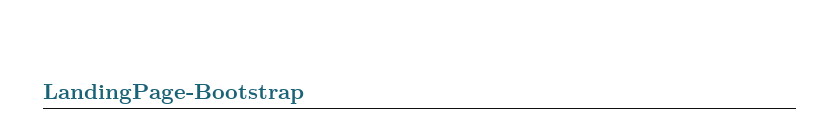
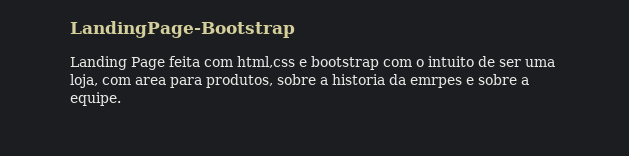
(304, 94) none -> [70,56,555,70] [70,74,529,88] [70,92,121,106] // Landing Page feita com html,css e bootstrap com o intuito de ser uma loja, com area para produtos, sobre a historia da emrpes e sobre a equipe.

